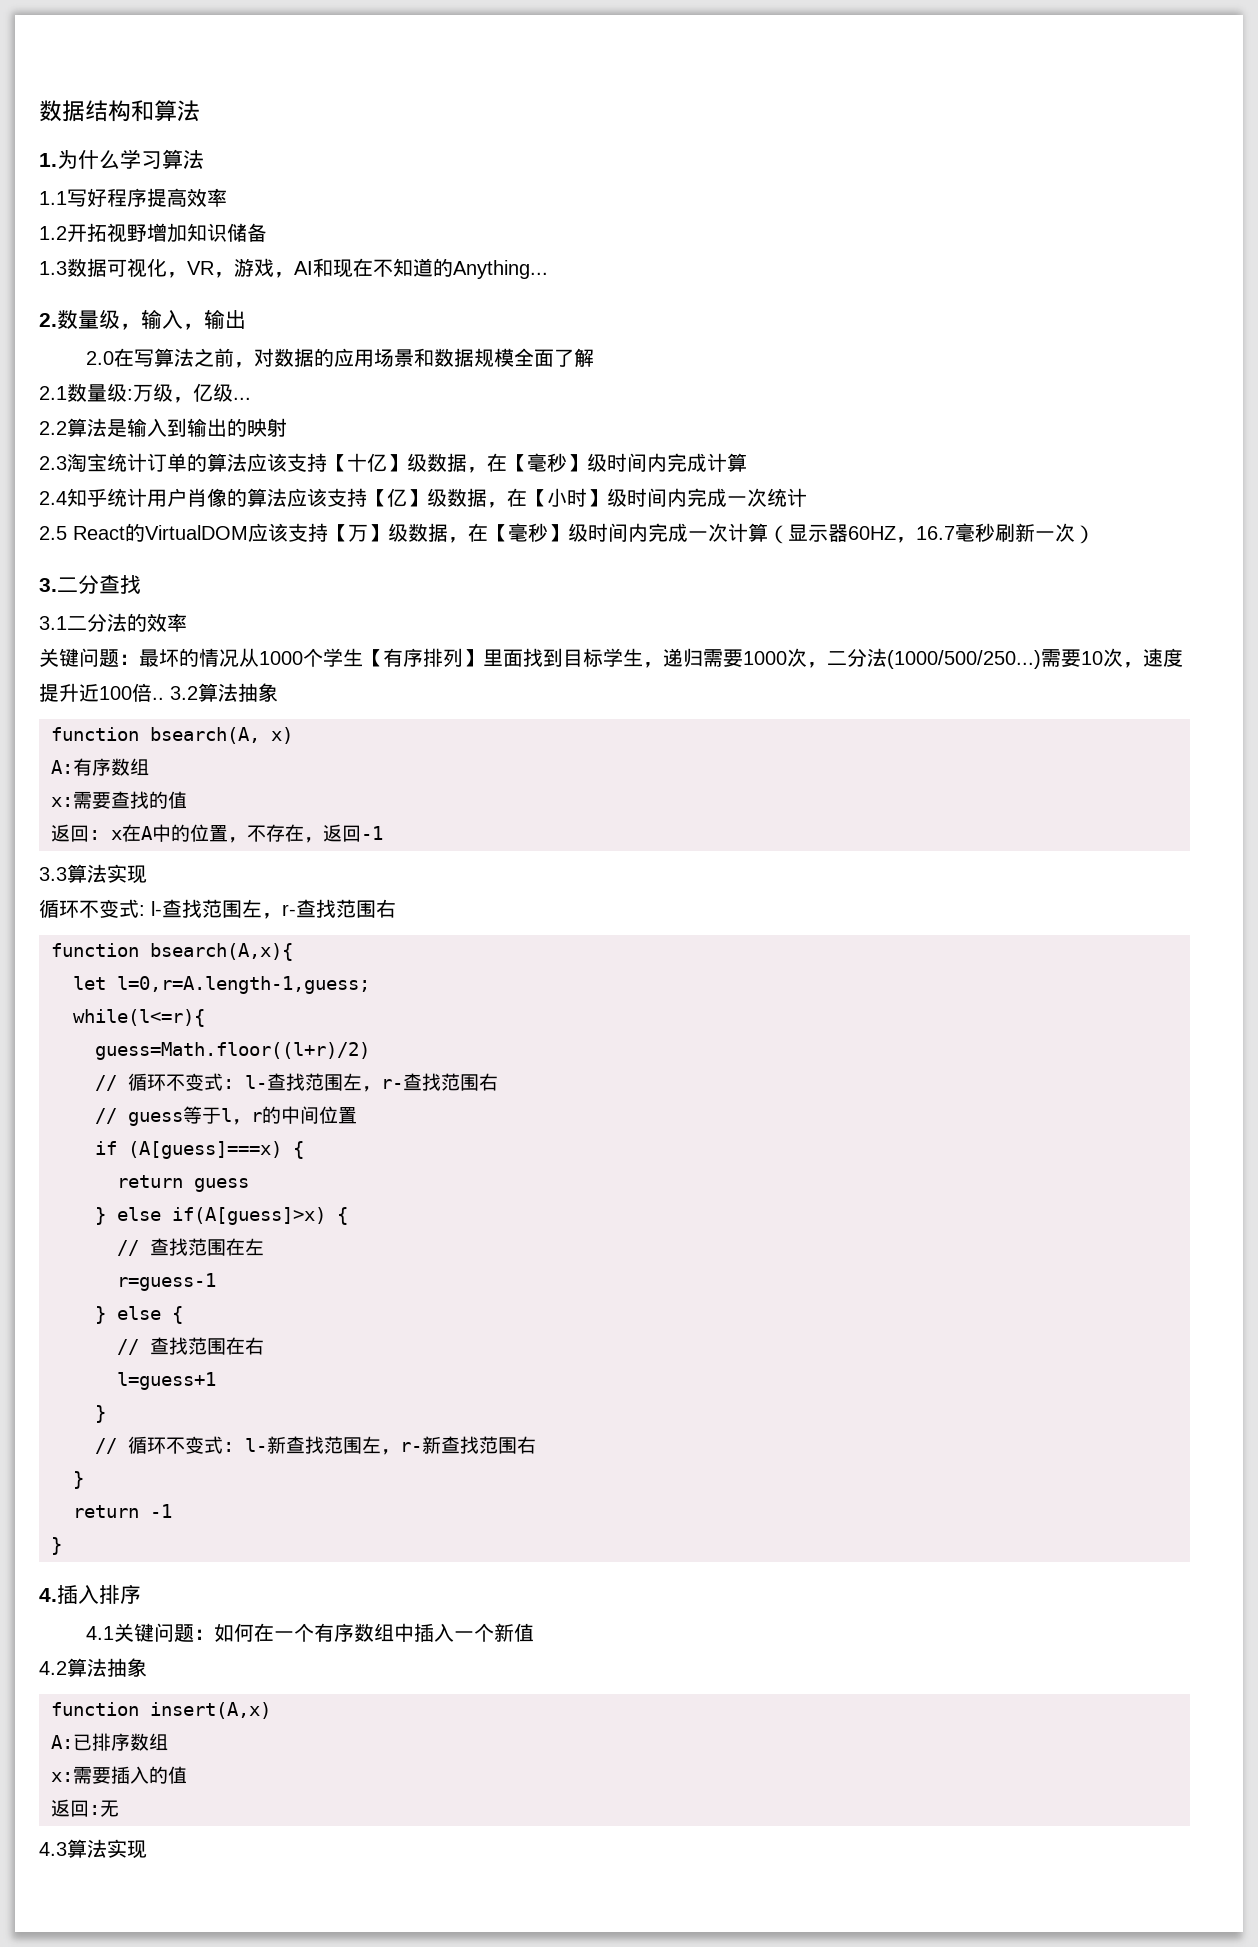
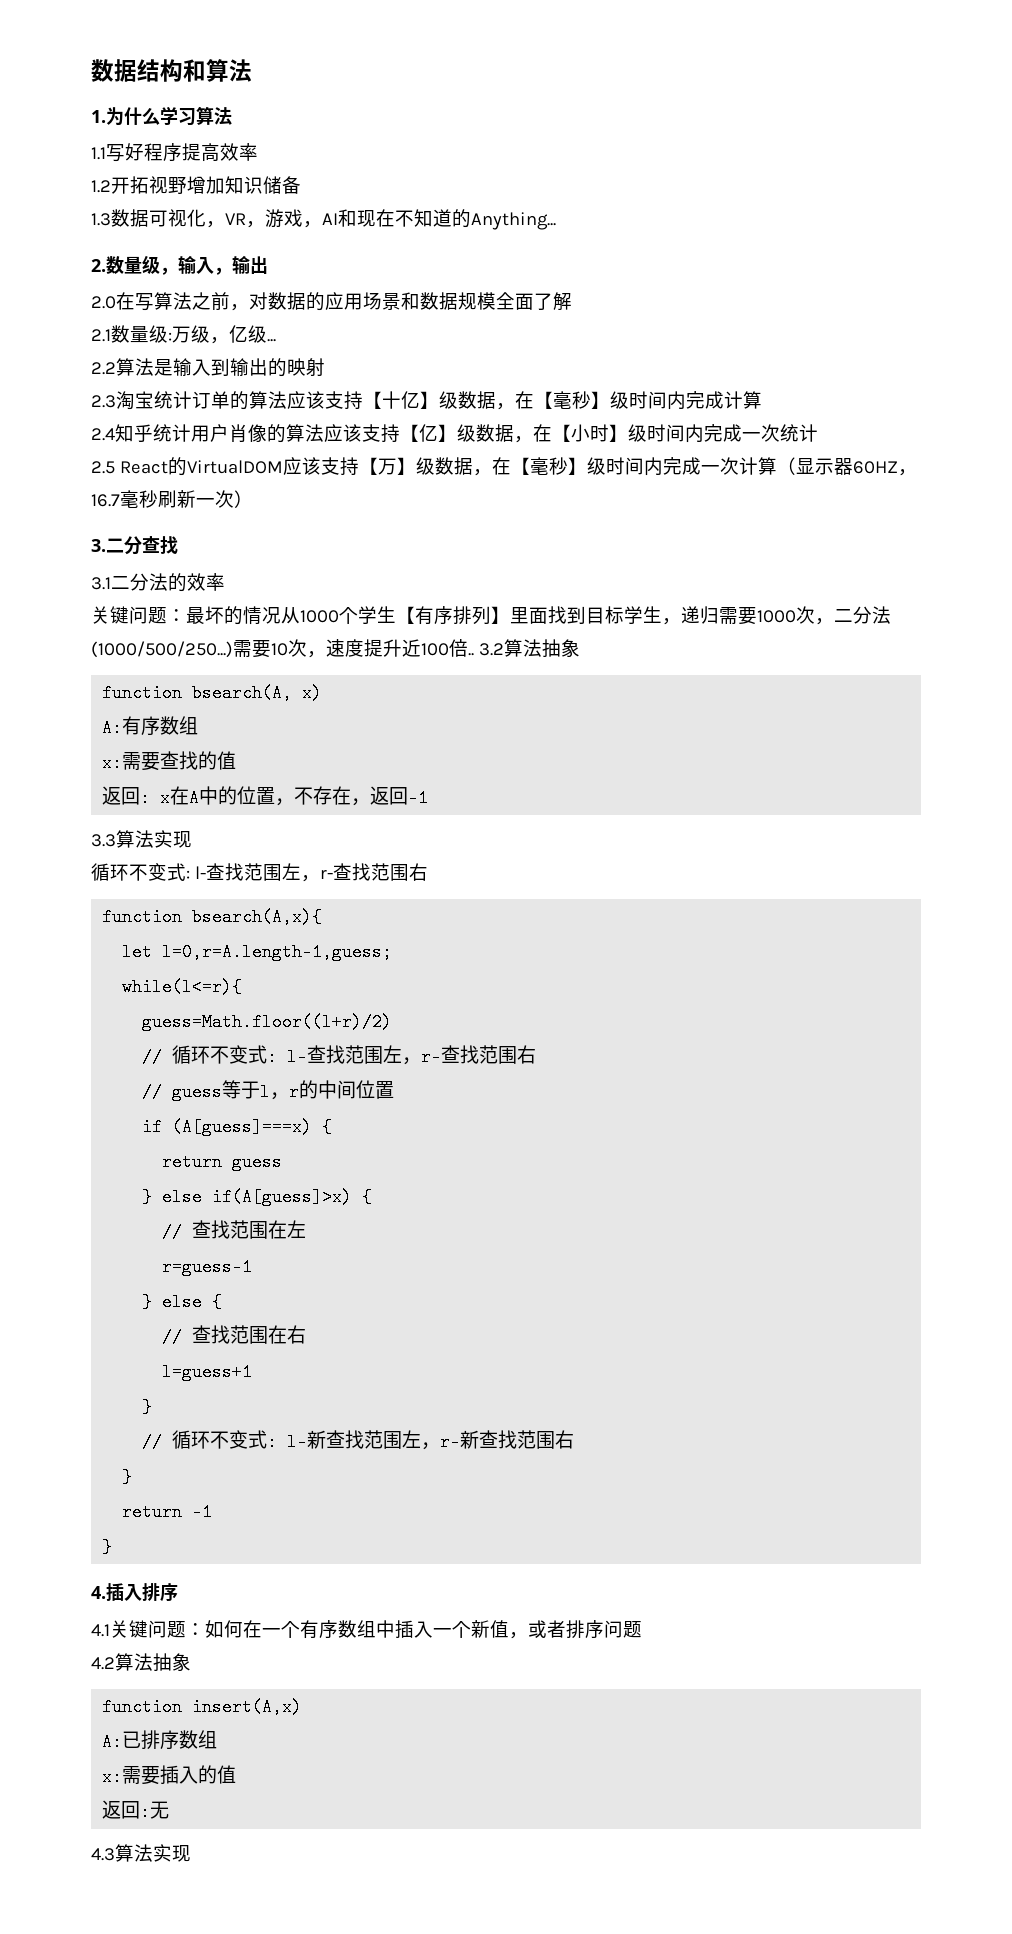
(534, 1632) none -> [509,1620,642,1639] ，或者排序问题

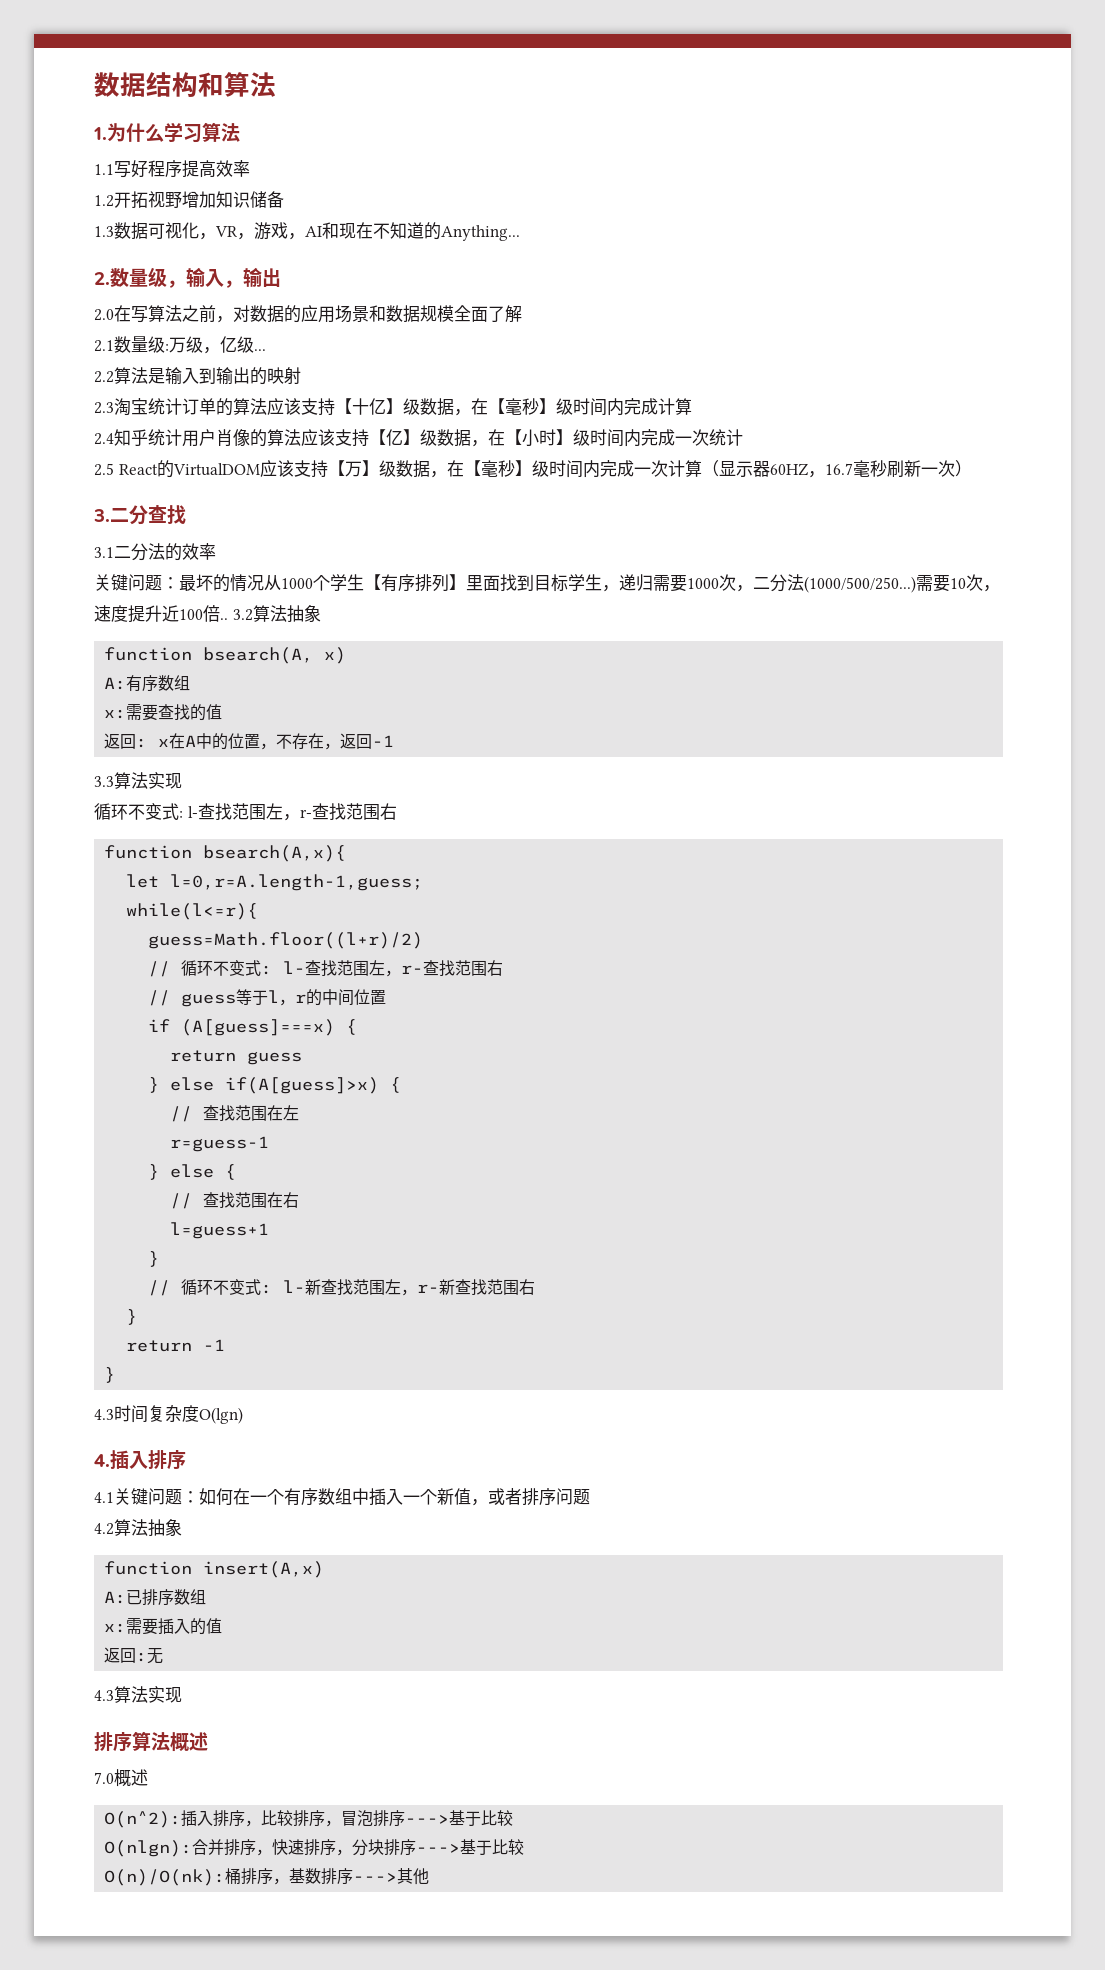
(113, 1547) none -> [94,1405,243,1424] // 4.3时间复杂度O(lgn)
(191, 1853) none -> [94,1731,208,1752] [94,1769,148,1787] [104,1810,514,1828] [104,1839,525,1857] [104,1868,430,1886] // 排序算法概述 // 7.0概述 // O(n^2):插入排序，比较排序，冒泡排序--->基于比较 // O(nlgn):合并排序，快速排序，分块排序--->基于比较 // O(n)/O(nk):桶排序，基数排序--->其他

